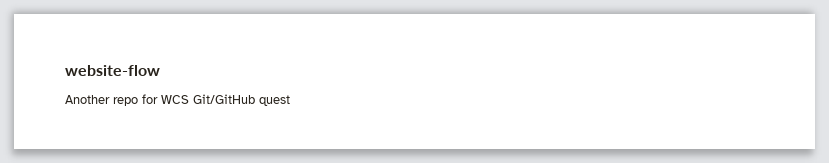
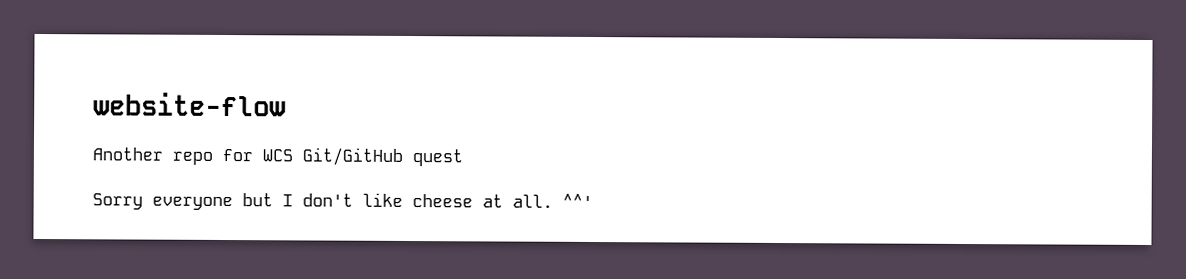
(290, 100) none -> [92,192,593,211] // Sorry everyone but I don't like cheese at all. ^^'

